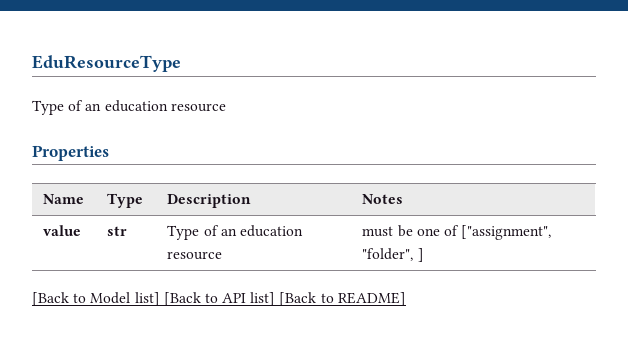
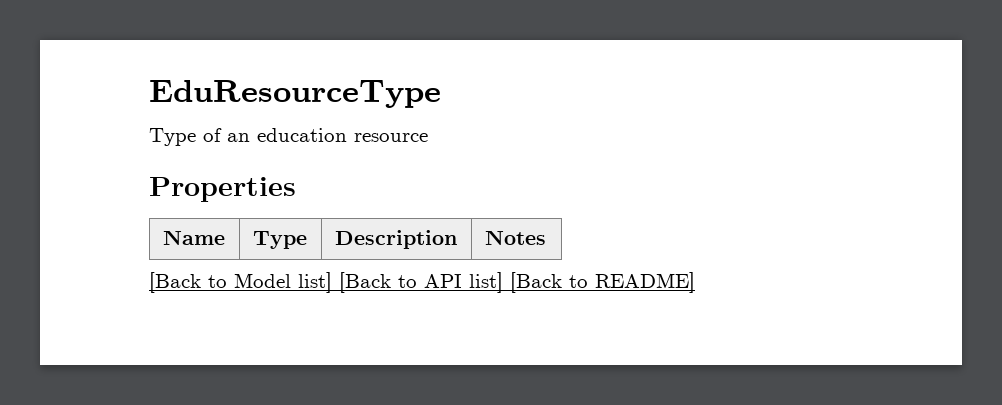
[43,225,82,236] [107,226,128,236] [167,225,303,240] [167,251,223,260] [362,225,552,240] [362,248,424,262] // value | str | Type of an education resource | must be one of ["assignment", "folder", ] -> (546, 237) none

